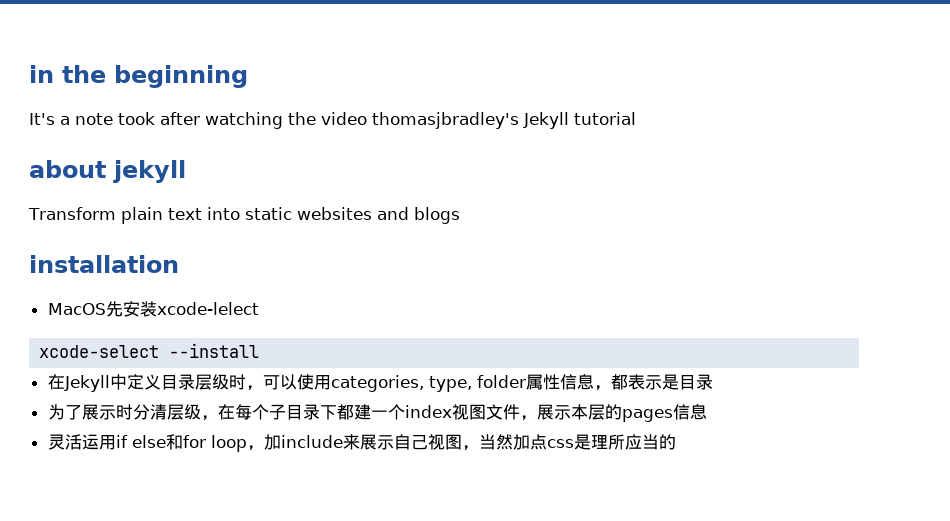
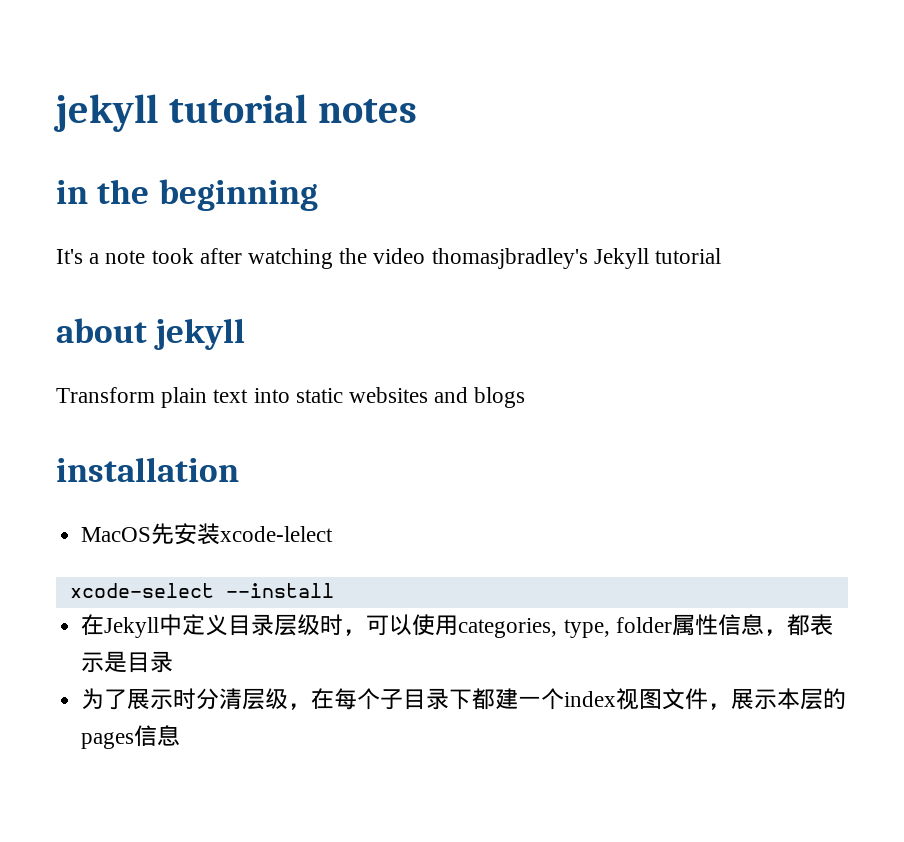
(29, 74) none -> [53,94,417,132] jekyll tutorial notes //
[47,434,676,452] // 灵活运用if else和for loop，加include来展示自己视图，当然加点css是理所应当的 -> (181, 735) none

